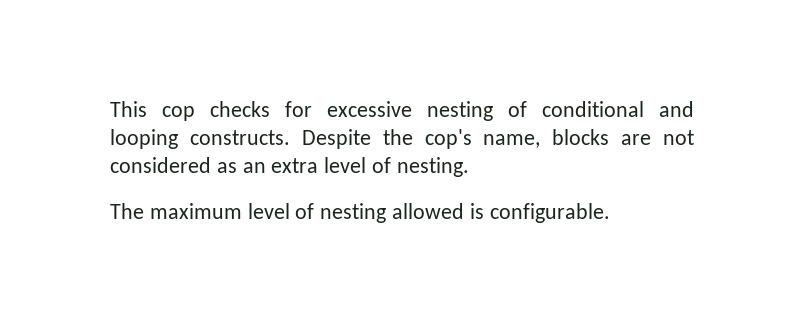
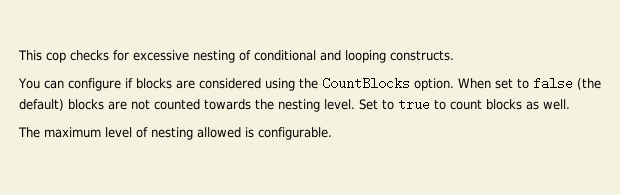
[301,129,694,149] [110,157,469,177] Despite the cop's name, blocks are not considered as an extra level of nesting. -> [18,77,601,91] [19,98,570,112] // You can configure if blocks are considered using the CountBlocks option. When set to false (the default) blocks are not counted towards the nesting level. Set to true to count blocks as well.

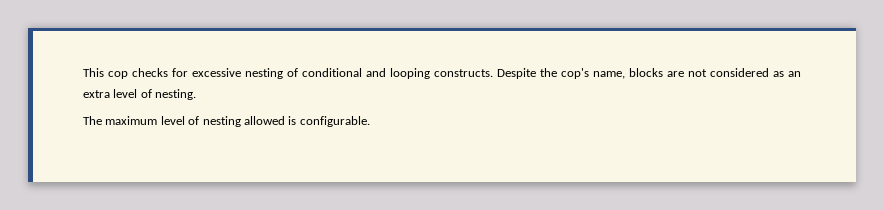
[18,77,601,91] [19,98,570,112] // You can configure if blocks are considered using the CountBlocks option. When set to false (the default) blocks are not counted towards the nesting level. Set to true to count blocks as well. -> [497,68,801,79] [83,89,197,100] Despite the cop's name, blocks are not considered as an extra level of nesting.

